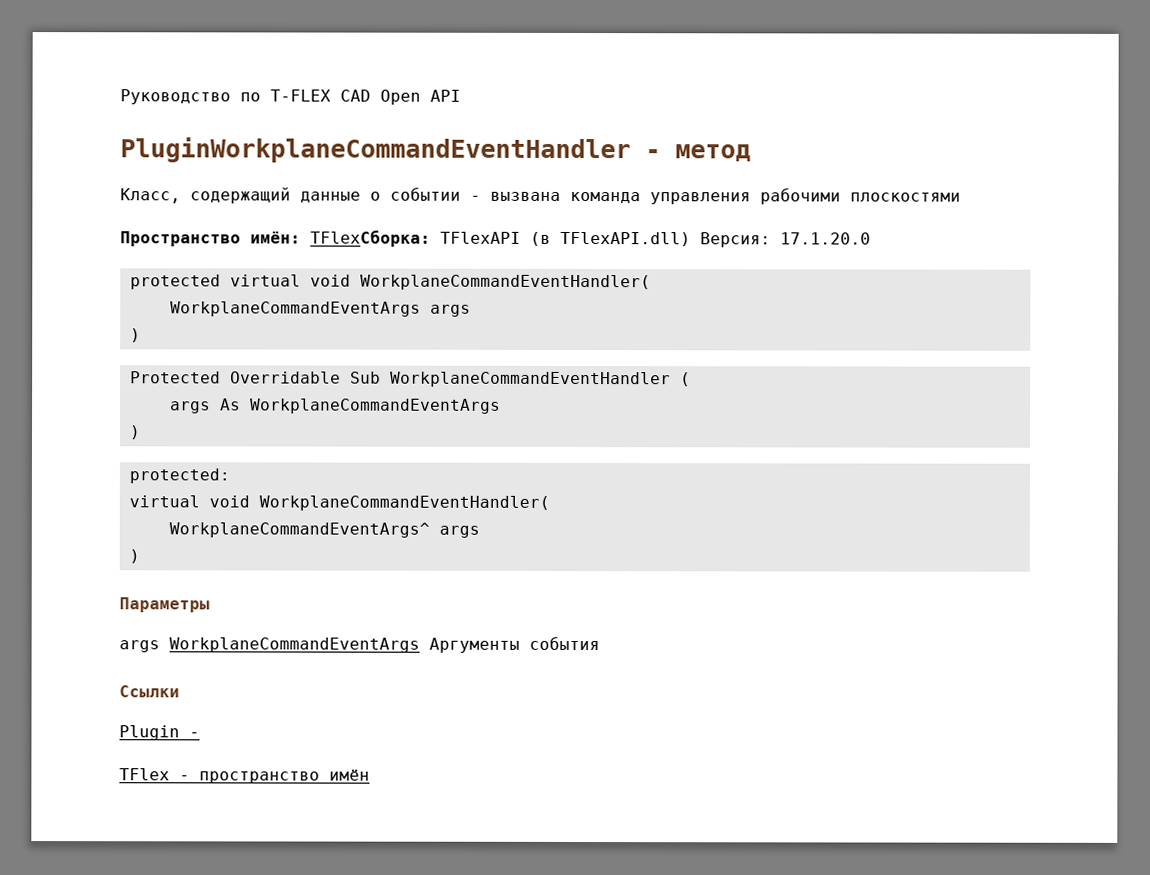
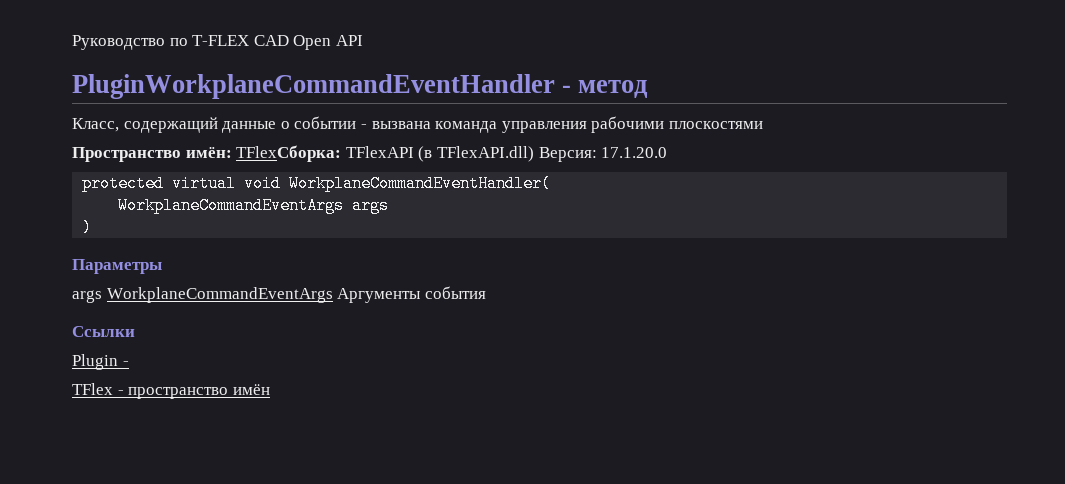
[129,371,691,388] [169,398,501,414] [128,425,141,440] [128,468,230,484] [128,495,550,511] [168,522,480,538] [128,549,140,564] // Protected Overridable Sub WorkplaneCommandEventHandler ( // args As WorkplaneCommandEventArgs // ) // protected: // virtual void WorkplaneCommandEventHandler( // WorkplaneCommandEventArgs^ args // ) -> (93, 227) none

